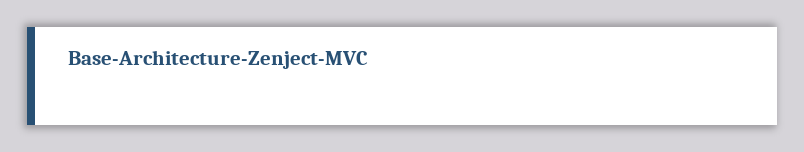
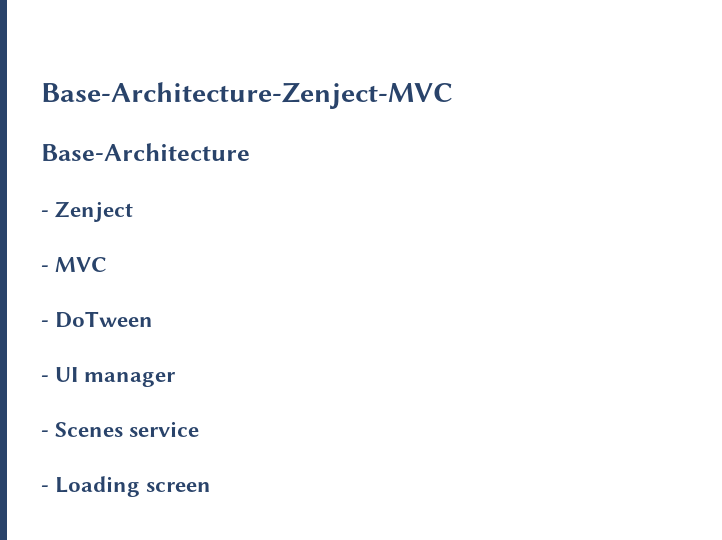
(368, 59) none -> [41,143,250,161] [41,201,134,222] [41,257,108,272] [41,311,154,328] [41,367,177,387] [41,421,200,437] [41,476,212,497] // Base-Architecture // - Zenject // - MVC // - DoTween // - UI manager // - Scenes service // - Loading screen

